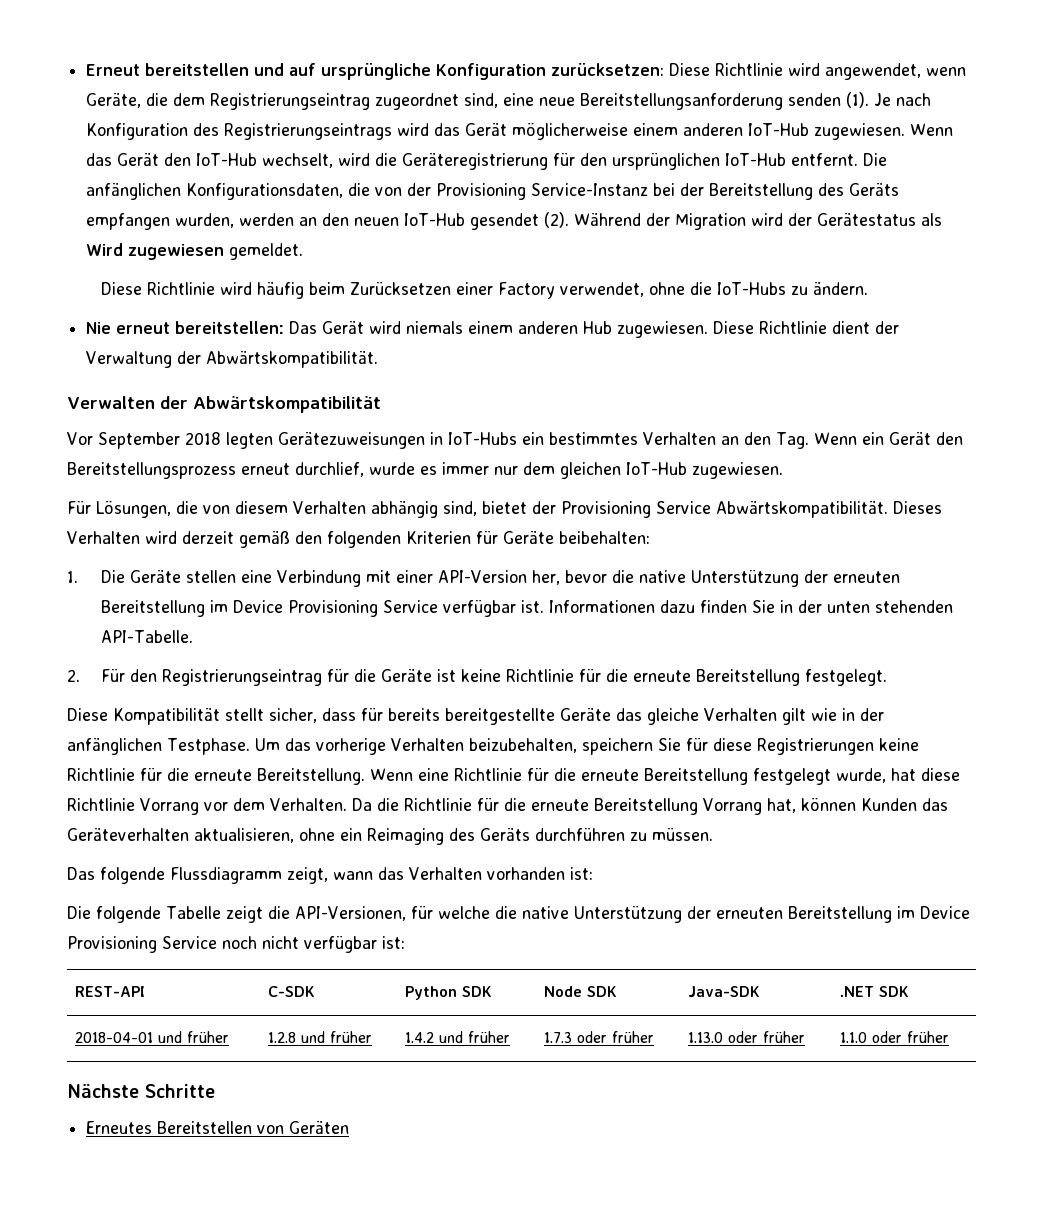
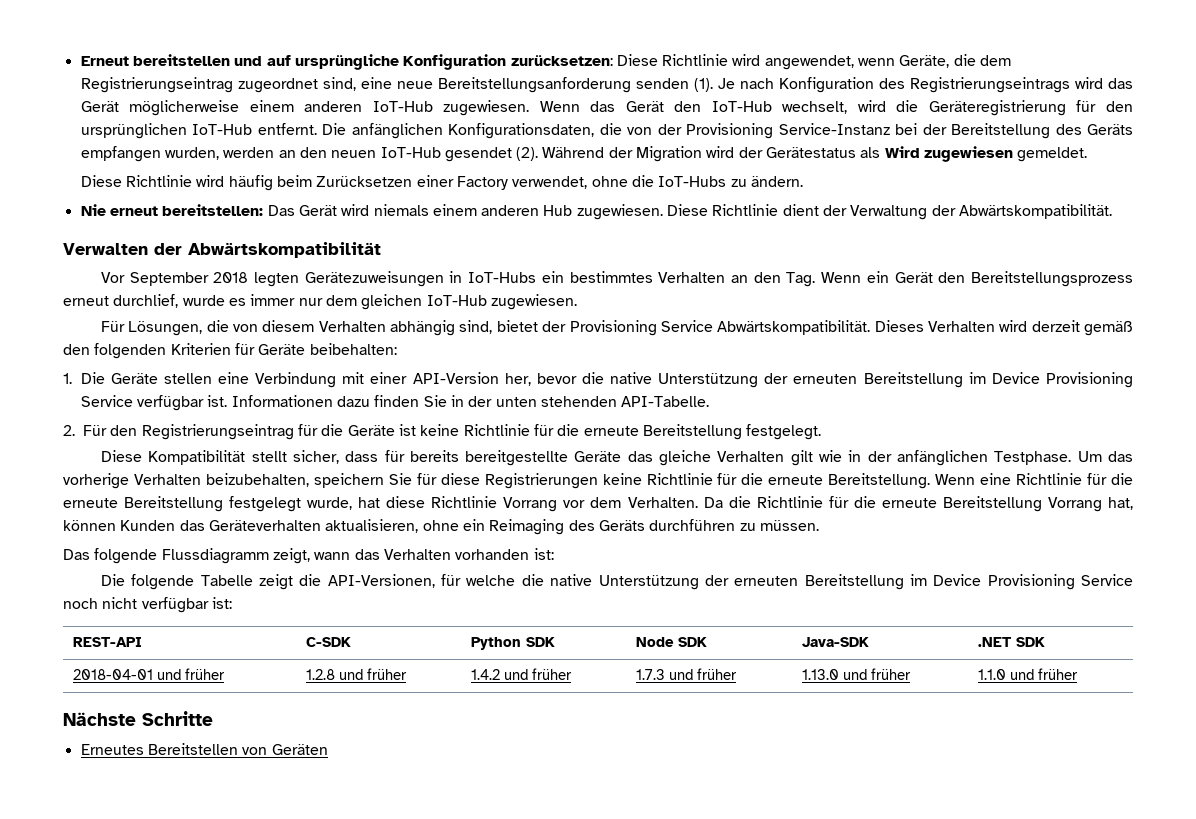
[576,1031,607,1043] oder -> [669,669,694,680] und
[727,1031,758,1043] oder -> [843,669,868,680] und
[871,1031,902,1043] oder -> [1010,669,1035,680] und

